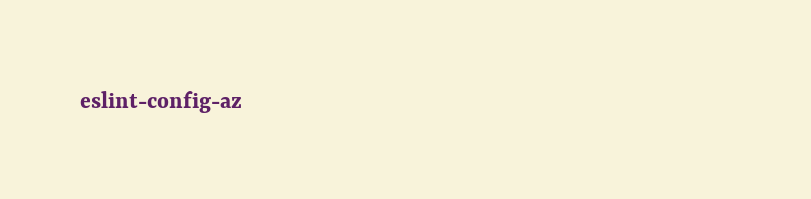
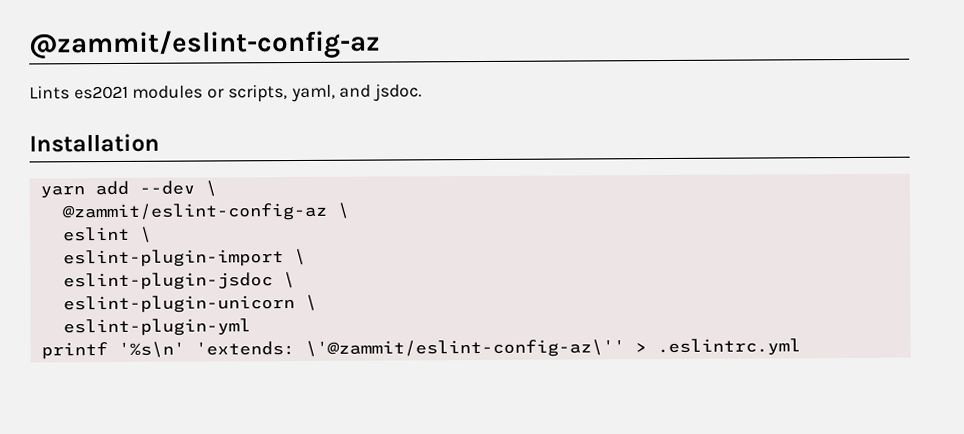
[80,91,242,113] eslint-config-az -> [28,29,381,60] [29,83,423,103] [29,133,160,153] [39,180,217,199] [61,202,350,222] [62,226,152,243] [62,248,306,268] [62,272,295,291] [62,294,317,314] [62,318,251,337] [40,338,801,360] @zammit/eslint-config-az // Lints es2021 modules or scripts, yaml, and jsdoc. // Installation // yarn add --dev \ // @zammit/eslint-config-az \ // eslint \ // eslint-plugin-import \ // eslint-plugin-jsdoc \ // eslint-plugin-unicorn \ // eslint-plugin-yml // printf '%s\n' 'extends: \'@zammit/eslint-config-az\'' > .eslintrc.yml

